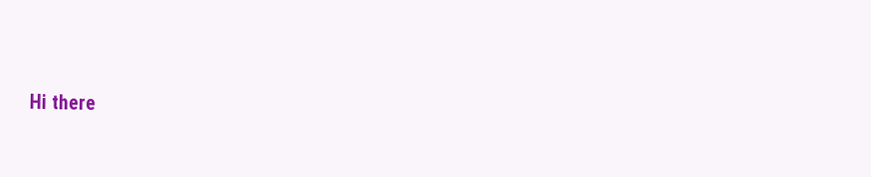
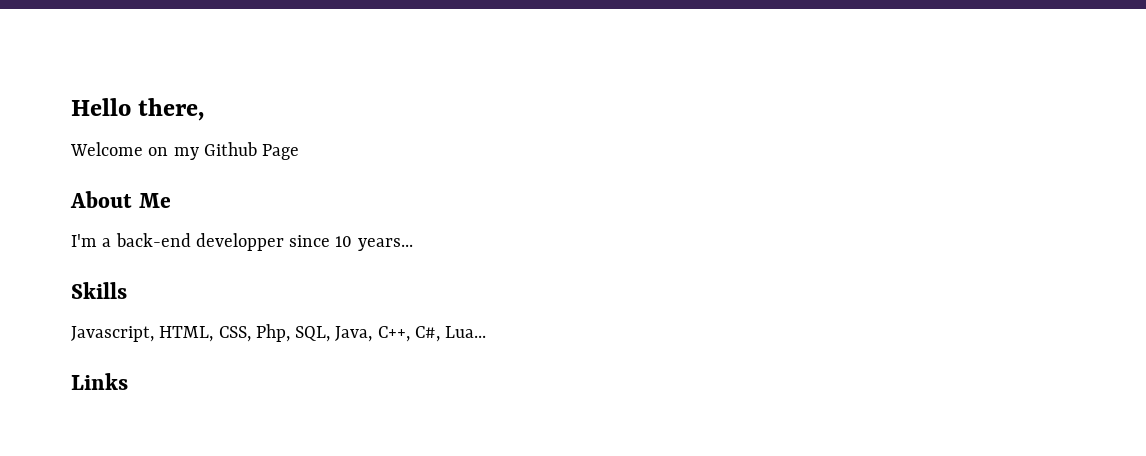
[29,93,97,111] Hi there -> [71,98,205,121] [70,142,300,160] [70,191,171,208] [71,233,413,251] [71,282,127,299] [71,324,487,342] [71,373,128,390] Hello there, // Welcome on my Github Page // About Me // I'm a back-end developper since 10 years... // Skills // Javascript, HTML, CSS, Php, SQL, Java, C++, C#, Lua... // Links

